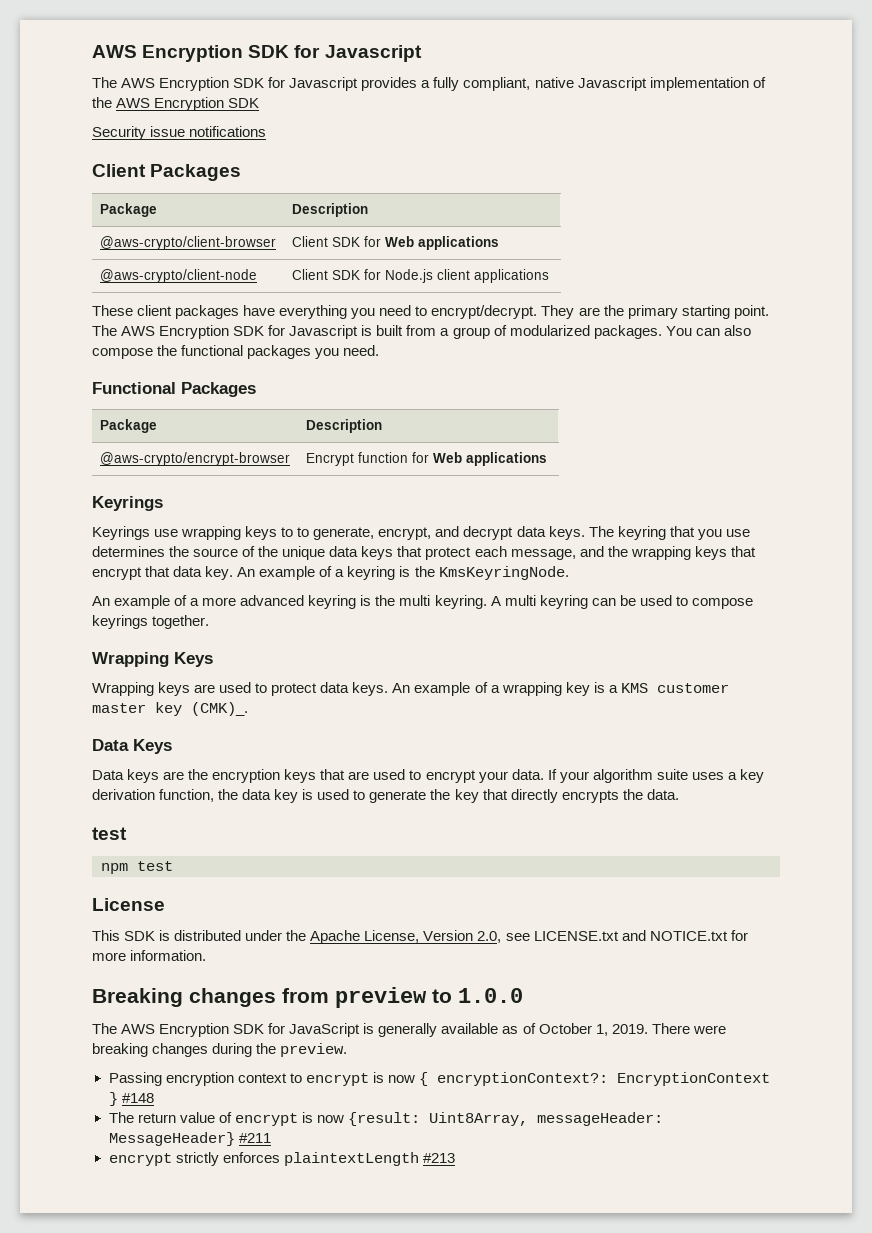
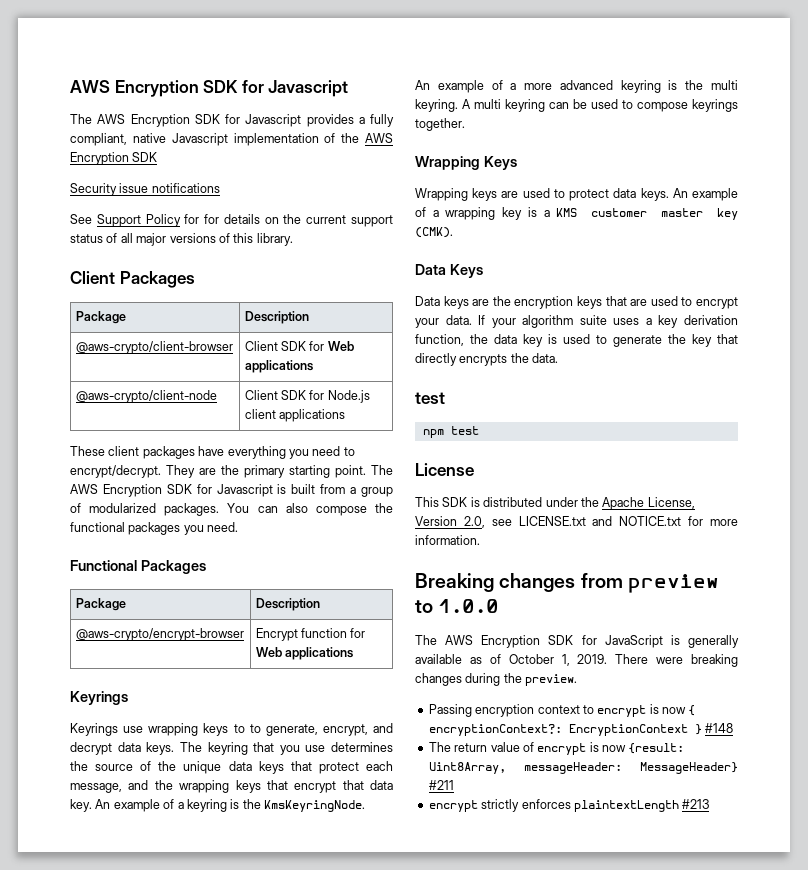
(267, 131) none -> [70,214,393,227] [70,233,293,246] // See Support Policy for for details on the current support status of all major versions of this library.
[191,702,248,716] (CMK)_. -> [415,227,453,238] (CMK).

